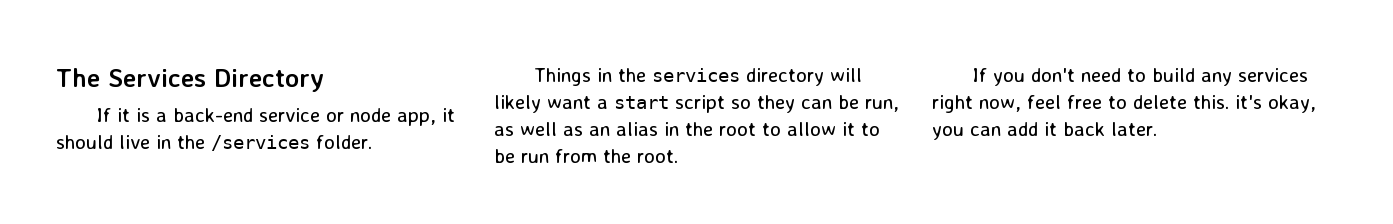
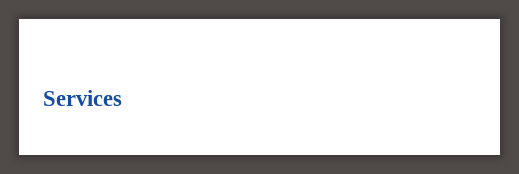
[56,68,324,92] [95,108,455,126] [56,135,372,151] [533,68,862,86] [494,95,899,113] [494,122,880,136] [494,149,678,163] [971,68,1308,86] [932,95,1316,113] [932,122,1157,140] The Services Directory // If it is a back-end service or node app, it should live in the /services folder. // Things in the services directory will likely want a start script so they can be run, as well as an alias in the root to allow it to be run from the root. // If you don't need to build any services right now, feel free to delete this. it's okay, you can add it back later. -> [43,90,122,106] Services

